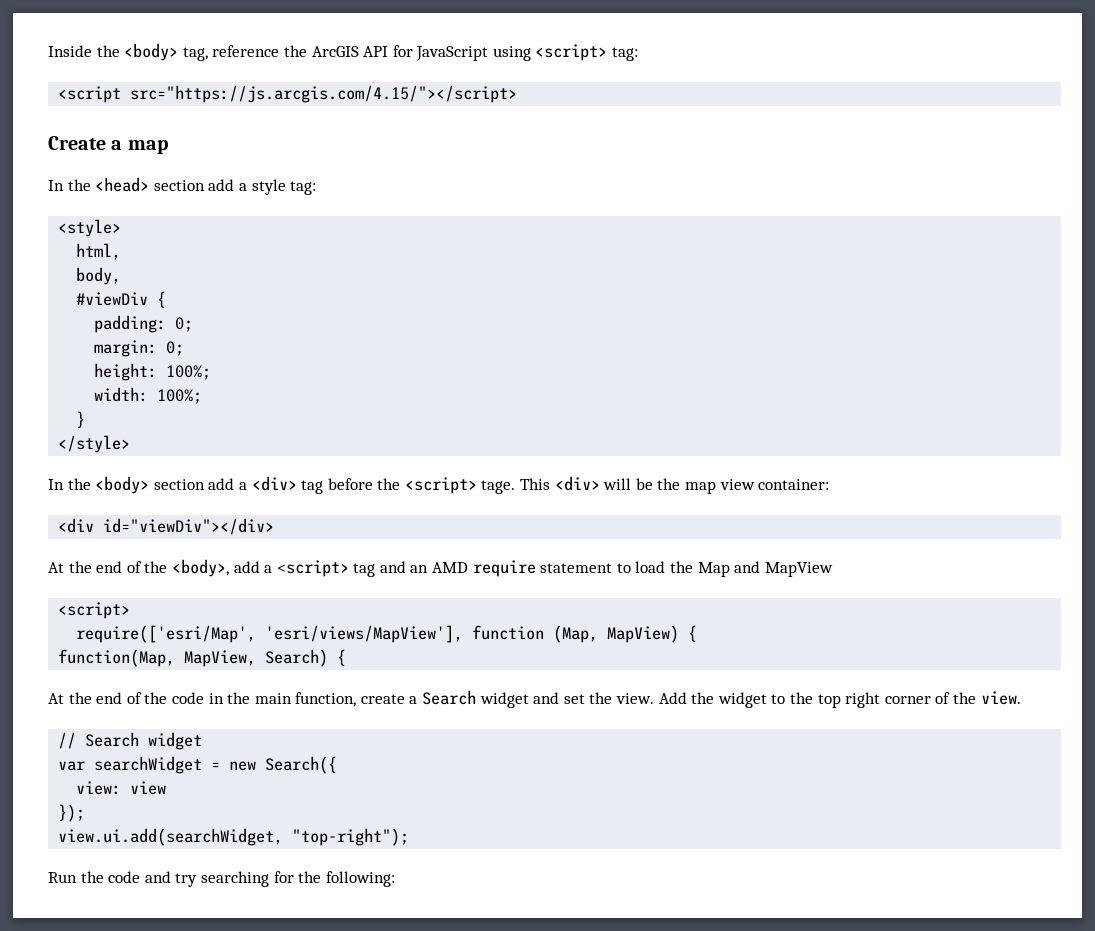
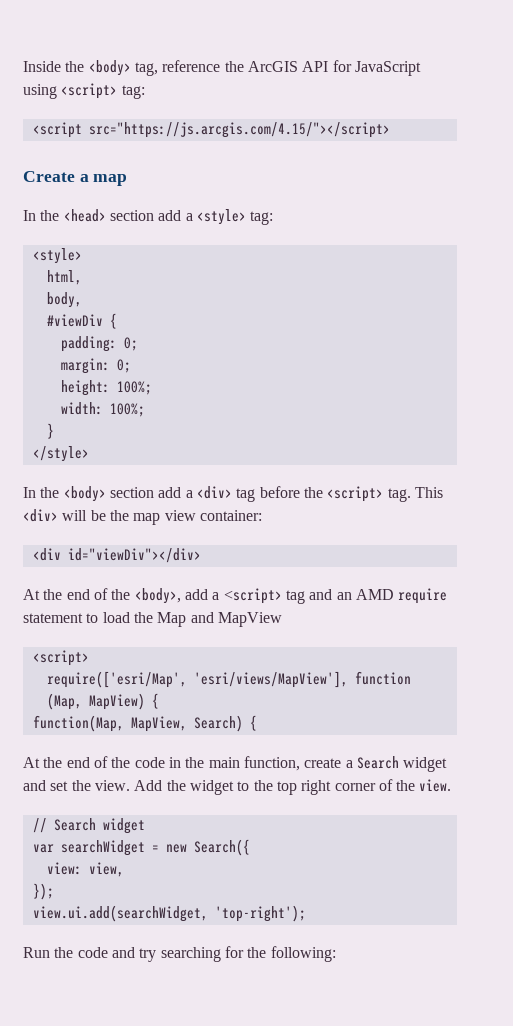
[251,179,286,195] style -> [196,209,246,225] <style>
[481,480,516,494] tage. -> [387,488,411,502] tag.
[130,781,167,795] view -> [88,862,124,877] view,
[292,828,410,846] "top-right"); -> [214,905,306,922] 'top-right');

